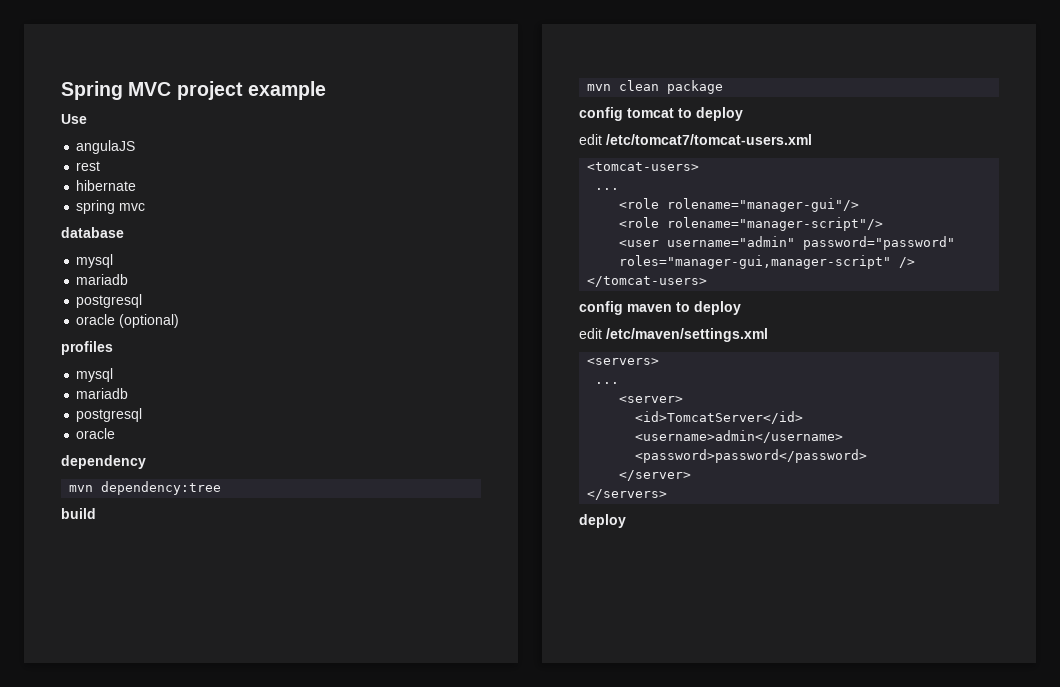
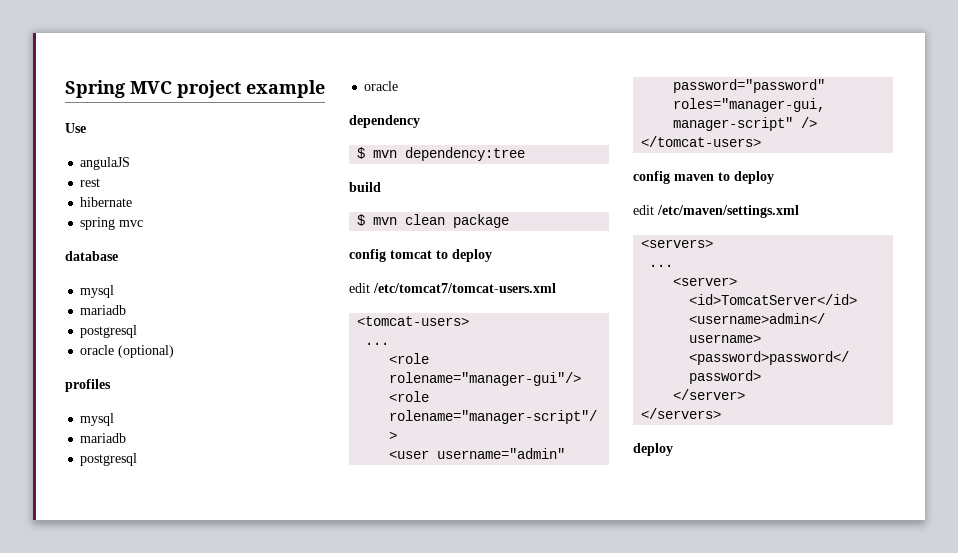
(146, 462) none -> [357,147,366,159] $
(96, 513) none -> [357,214,366,226] $

